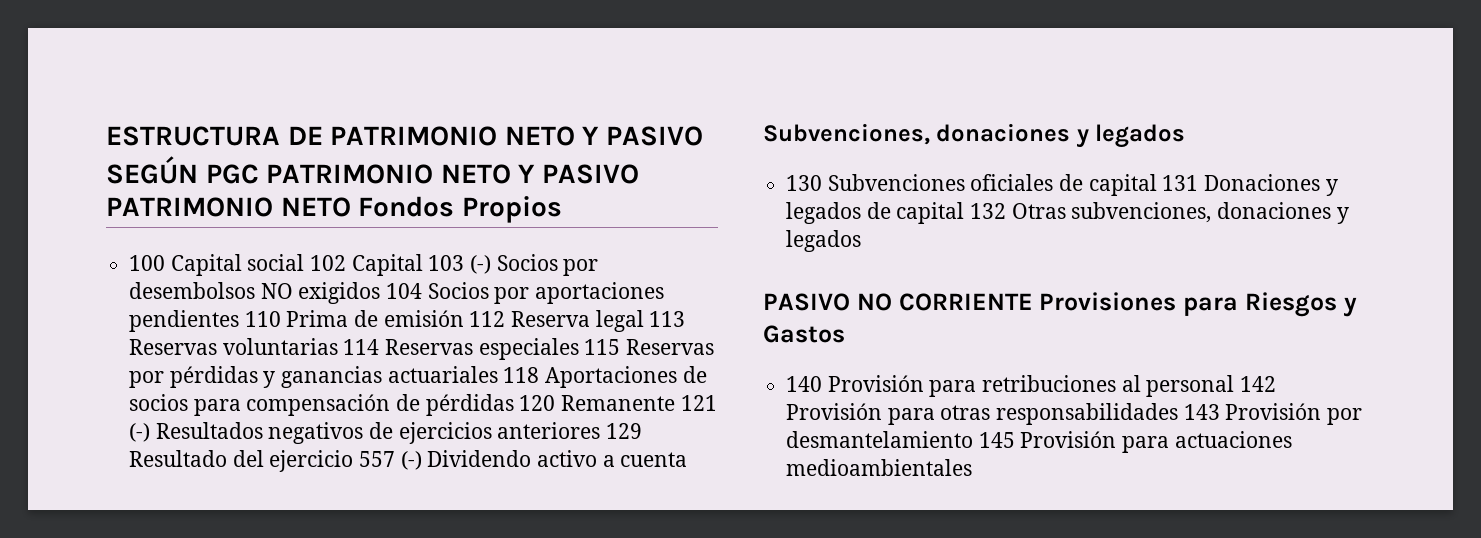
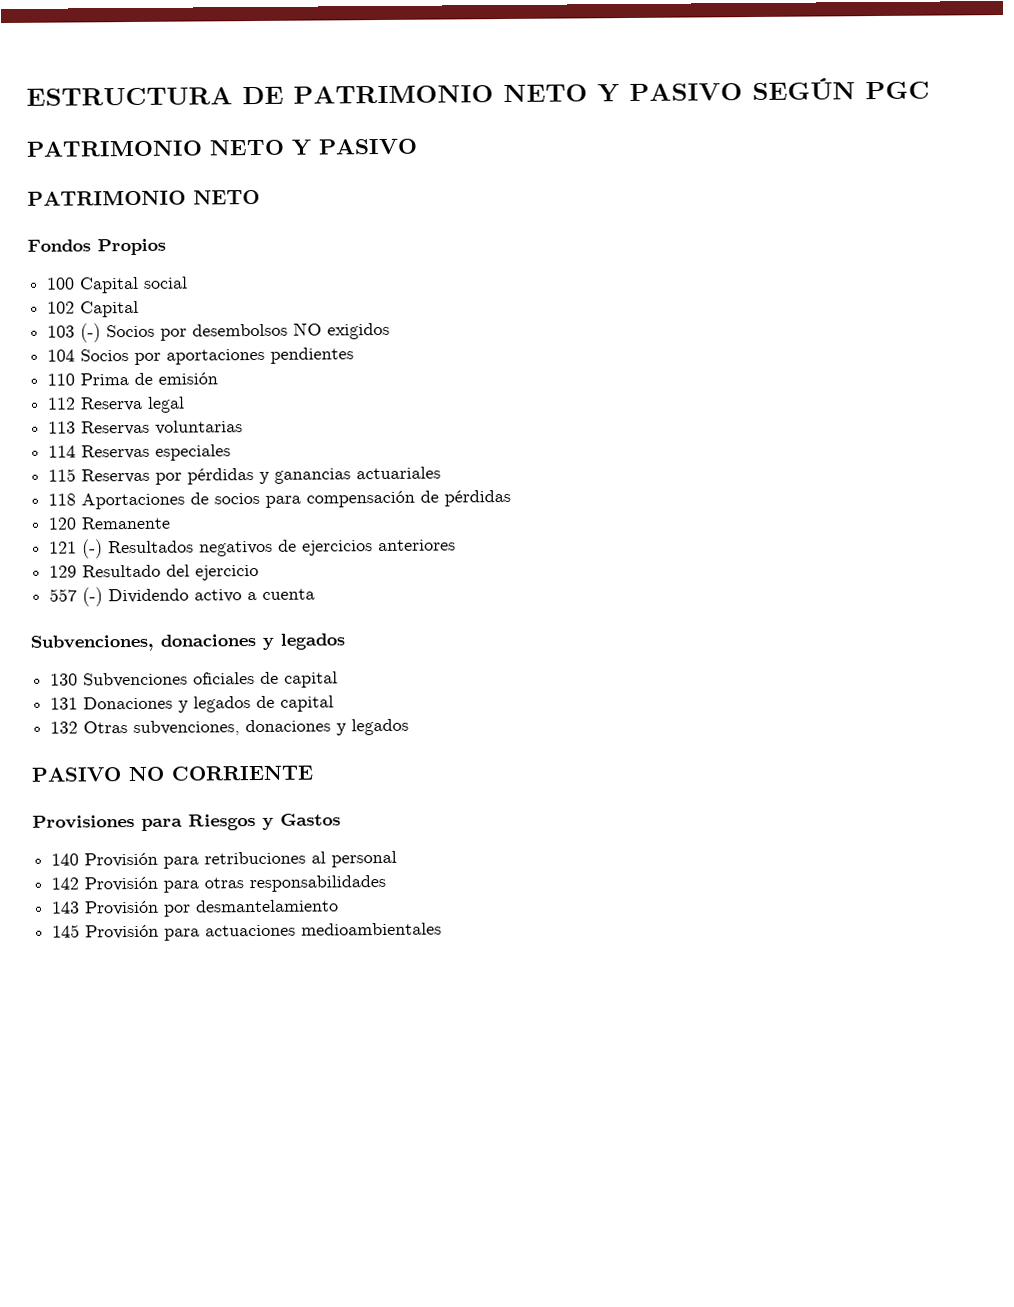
[266,164,639,184] [106,197,351,217] PATRIMONIO NETO Y PASIVO PATRIMONIO NETO -> [26,138,417,157] [27,189,260,206] // PATRIMONIO NETO Y PASIVO // PATRIMONIO NETO //
(305, 262) none -> (189, 282) //
(423, 265) none -> (140, 309) //
(381, 293) none -> (391, 331) //
(240, 321) none -> (355, 355) //
(464, 318) none -> (219, 378) //
(644, 321) none -> (186, 404) //
(338, 346) none -> (244, 427) //
(579, 349) none -> (232, 452) //
(498, 374) none -> (442, 473) //
(514, 405) none -> (512, 498) //
(676, 403) none -> (171, 523) //
(601, 430) none -> (457, 545) //
(354, 461) none -> (260, 572) //
(1157, 185) none -> (339, 679) //
(965, 213) none -> (335, 703) //
(1033, 302) none -> (314, 773) //
(1235, 386) none -> (398, 859) //
(1179, 414) none -> (387, 883) //
(974, 439) none -> (340, 906) //

